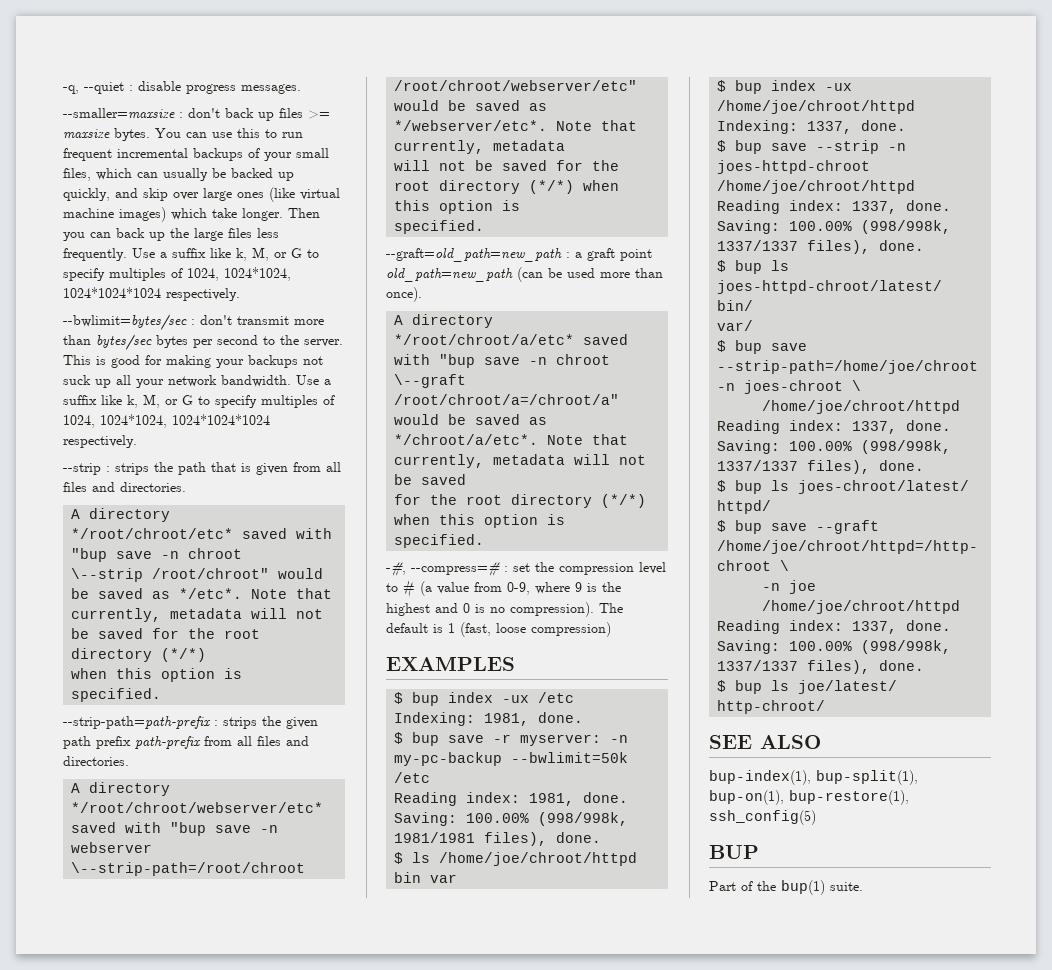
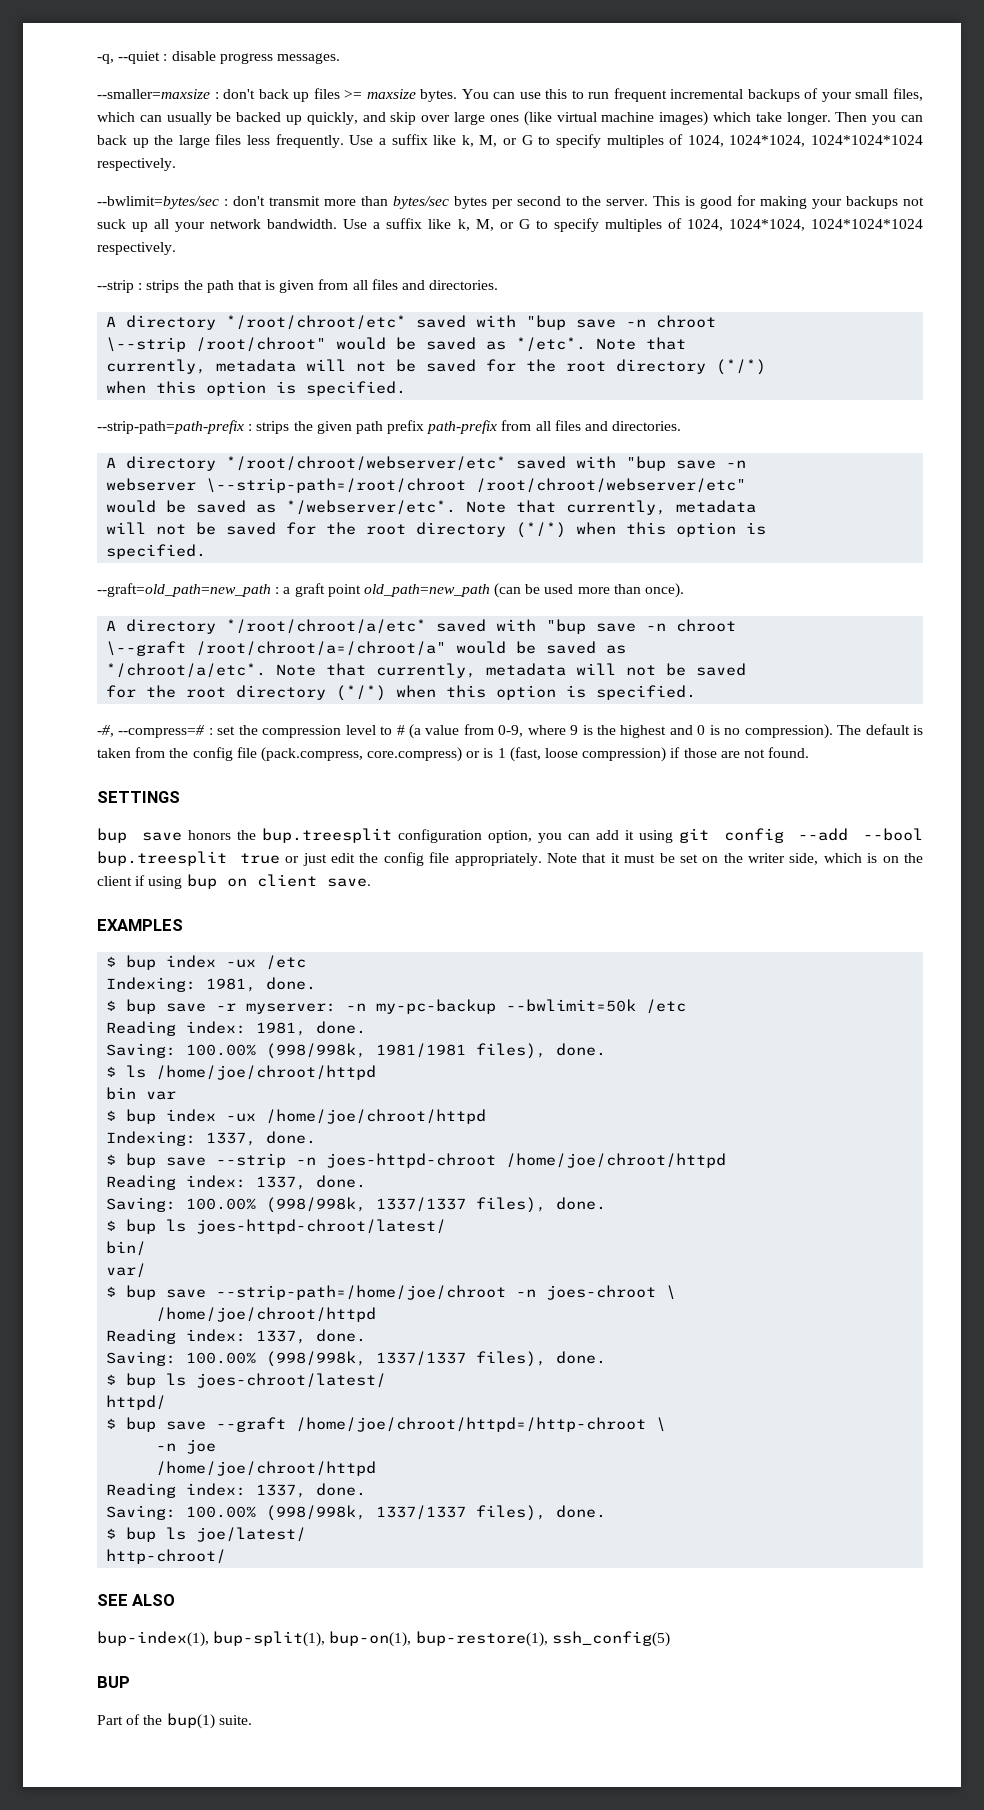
[448,622,611,637] 1 (fast, loose compression) -> [97,747,810,762] [97,791,180,803] [97,828,923,843] [97,851,923,866] [97,874,371,889] taken from the config file (pack.compress, core.compress) or is 1 (fast, loose compression) if those are not found. // SETTINGS // bup save honors the bup.treesplit configuration option, you can add it using git config --add --bool bup.treesplit true or just edit the config file appropriately. Note that it must be set on the writer side, which is on the client if using bup on client save.

